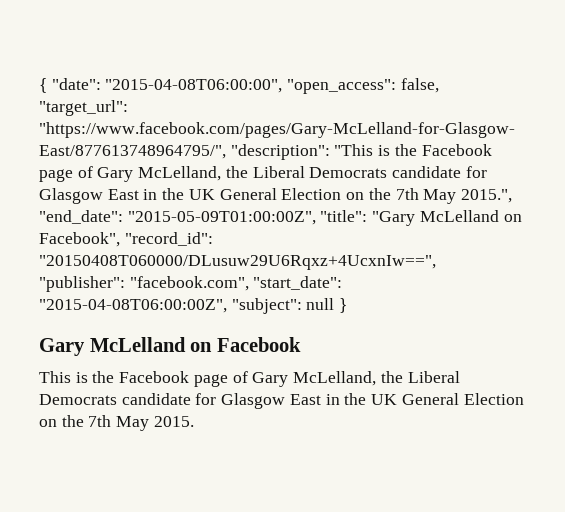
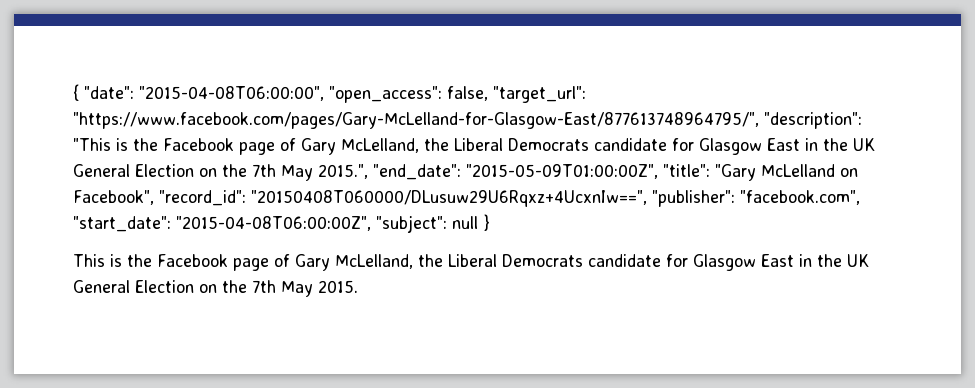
[39,337,301,356] // Gary McLelland on Facebook -> (490, 222) none

